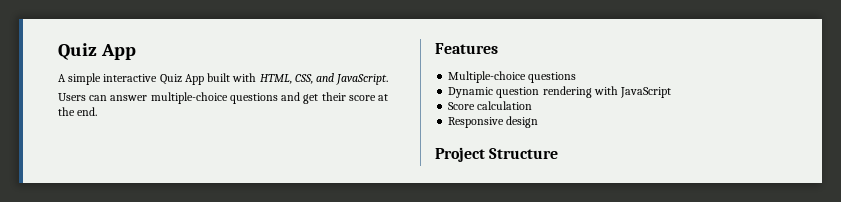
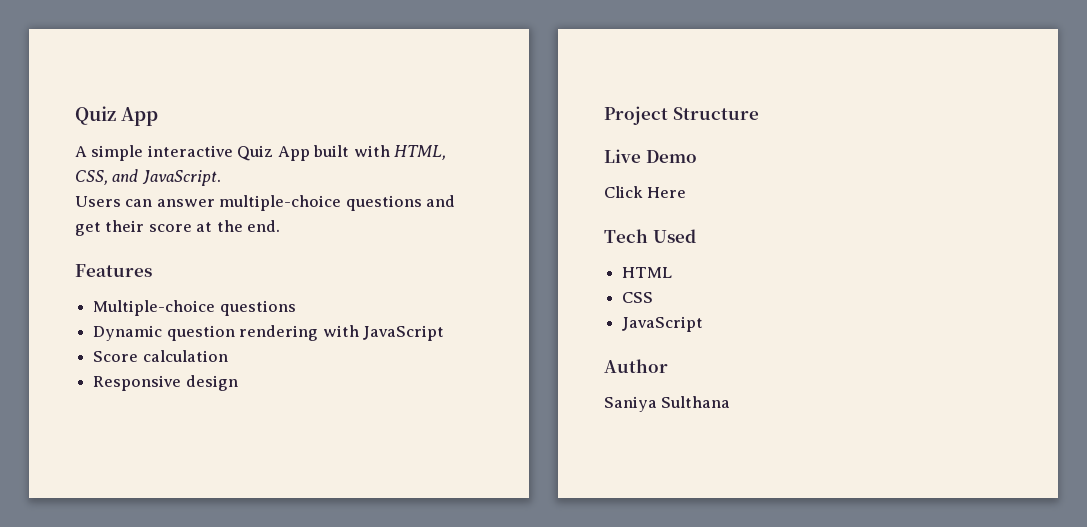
(559, 153) none -> [604,149,697,163] [604,186,687,198] [604,229,696,243] [622,267,673,278] [622,292,654,303] [622,316,704,332] [604,359,668,373] [604,396,731,412] // Live Demo // Click Here // Tech Used // HTML // CSS // JavaScript // Author // Saniya Sulthana

